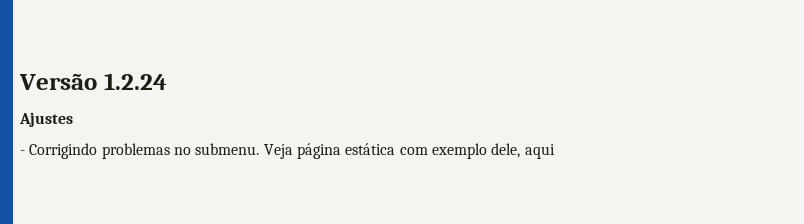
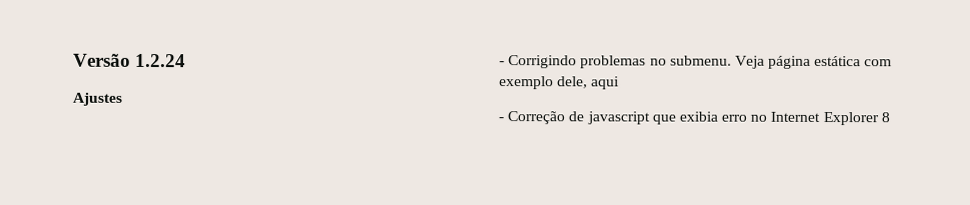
(555, 151) none -> [498,111,890,126] // - Correção de javascript que exibia erro no Internet Explorer 8

